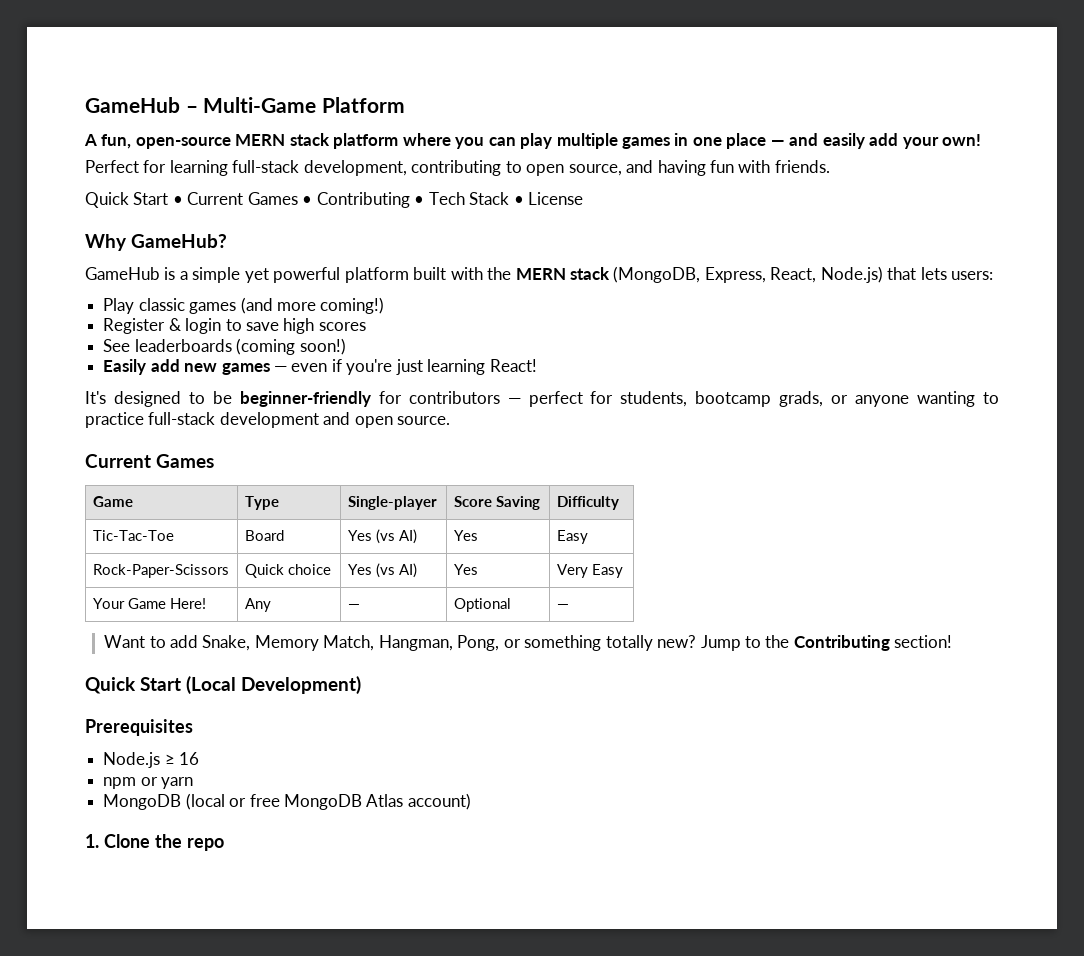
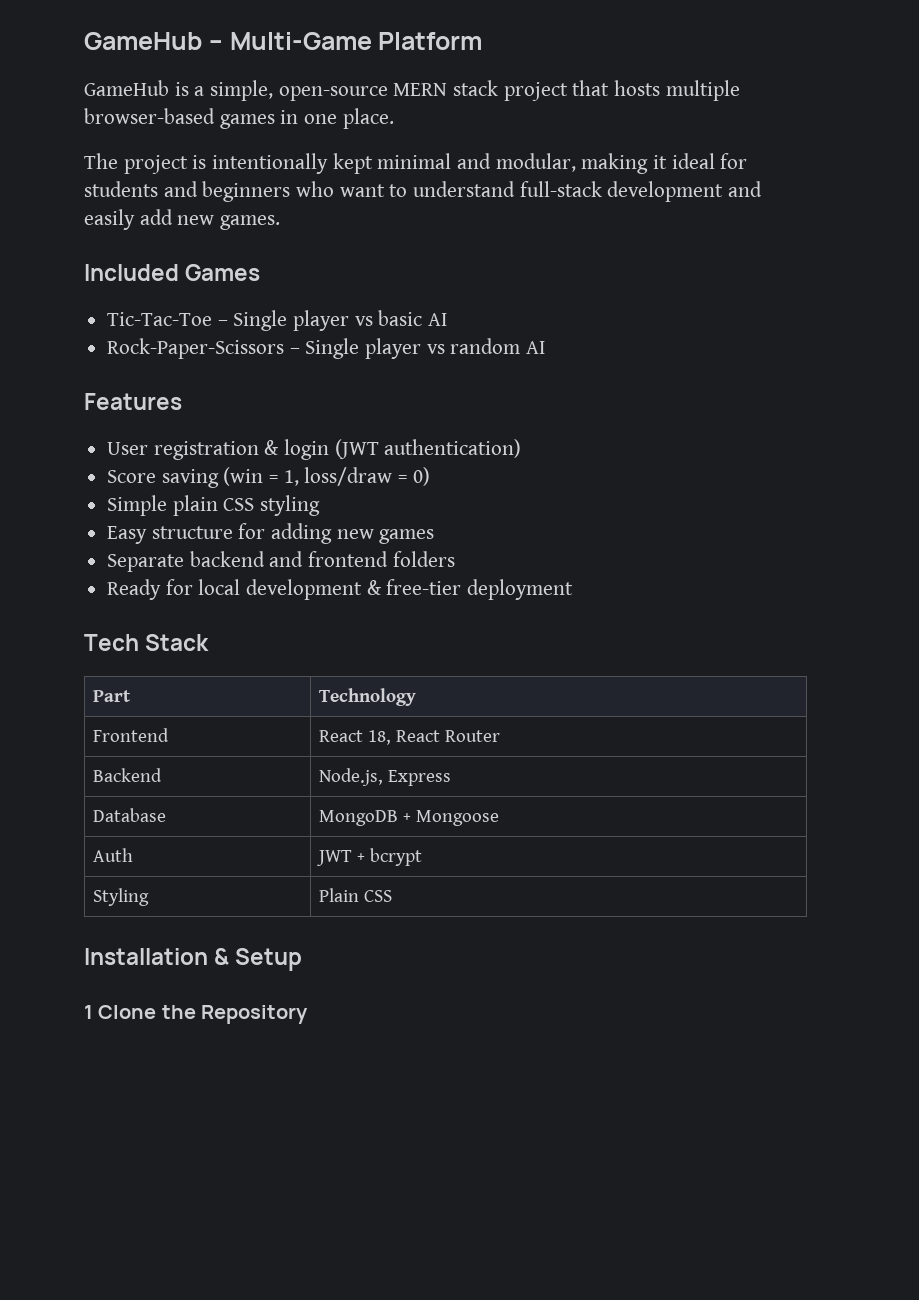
[84,133,982,149] [85,160,830,176] [85,192,584,208] [85,234,228,251] [85,266,994,283] [103,297,385,314] [103,318,366,334] [103,338,346,355] [103,359,537,375] [85,391,999,407] [85,412,451,428] [85,454,215,468] [92,496,133,507] [244,496,279,510] [347,496,437,510] [453,496,540,510] [556,496,619,510] [92,530,174,541] [244,530,284,541] [347,529,417,544] [453,530,478,541] [556,530,588,544] [92,564,229,578] [244,564,331,578] [347,563,417,578] [453,564,478,575] [556,564,623,578] [92,598,206,609] [244,598,271,612] [347,604,360,609] [453,598,511,612] [556,604,569,609] [104,635,953,651] [85,676,362,694] [85,719,193,736] [103,752,200,768] [103,777,194,789] [103,793,471,810] [85,834,99,848] A fun, open-source MERN stack platform where you can play multiple games in one place — and easily add your own! // Perfect for learning full-stack development, contributing to open source, and having fun with friends. // Quick Start • Current Games • Contributing • Tech Stack • License // Why GameHub? // GameHub is a simple yet powerful platform built with the MERN stack (MongoDB, Express, React, Node.js) that lets users: // Play classic games (and more coming!) // Register & login to save high scores // See leaderboards (coming soon!) // Easily add new games — even if you're just learning React! // It's designed to be beginner-friendly for contributors — perfect for students, bootcamp grads, or anyone wanting to practice full-stack development and open source. // Current Games // Game | Type | Single-player | Score Saving | Difficulty // Tic-Tac-Toe | Board | Yes (vs AI) | Yes | Easy // Rock-Paper-Scissors | Quick choice | Yes (vs AI) | Yes | Very Easy // Your Game Here! | Any | — | Optional | — // Want to add Snake, Memory Match, Hangman, Pong, or something totally new? Jump to the Contributing section! // Quick Start (Local Development) // Prerequisites // Node.js ≥ 16 // npm or yarn // MongoDB (local or free MongoDB Atlas account) // 1. -> [84,80,740,101] [84,108,394,129] [84,153,748,174] [84,181,763,202] [84,209,281,230] [84,264,261,281] [107,310,448,331] [107,338,546,359] [84,393,182,410] [107,439,522,460] [107,467,430,488] [107,495,321,516] [107,523,435,544] [107,551,455,572] [107,579,574,600] [84,634,210,651] [92,690,131,702] [318,688,416,706] [92,728,169,742] [318,730,501,745] [92,768,162,782] [318,768,451,786] [92,808,166,822] [318,810,500,826] [92,848,133,862] [316,848,423,866] [92,888,149,906] [318,888,392,902] [84,948,303,971] [84,1005,93,1019] GameHub is a simple, open-source MERN stack project that hosts multiple browser-based games in one place. // The project is intentionally kept minimal and modular, making it ideal for students and beginners who want to understand full-stack development and easily add new games. // Included Games // Tic-Tac-Toe – Single player vs basic AI // Rock-Paper-Scissors – Single player vs random AI // Features // User registration & login (JWT authentication) // Score saving (win = 1, loss/draw = 0) // Simple plain CSS styling // Easy structure for adding new games // Separate backend and frontend folders // Ready for local development & free-tier deployment // Tech Stack // Part | Technology // Frontend | React 18, React Router // Backend | Node.js, Express // Database | MongoDB + Mongoose // Auth | JWT + bcrypt // Styling | Plain CSS // Installation & Setup // 1
[186,838,224,851] repo -> [201,1005,309,1024] Repository

